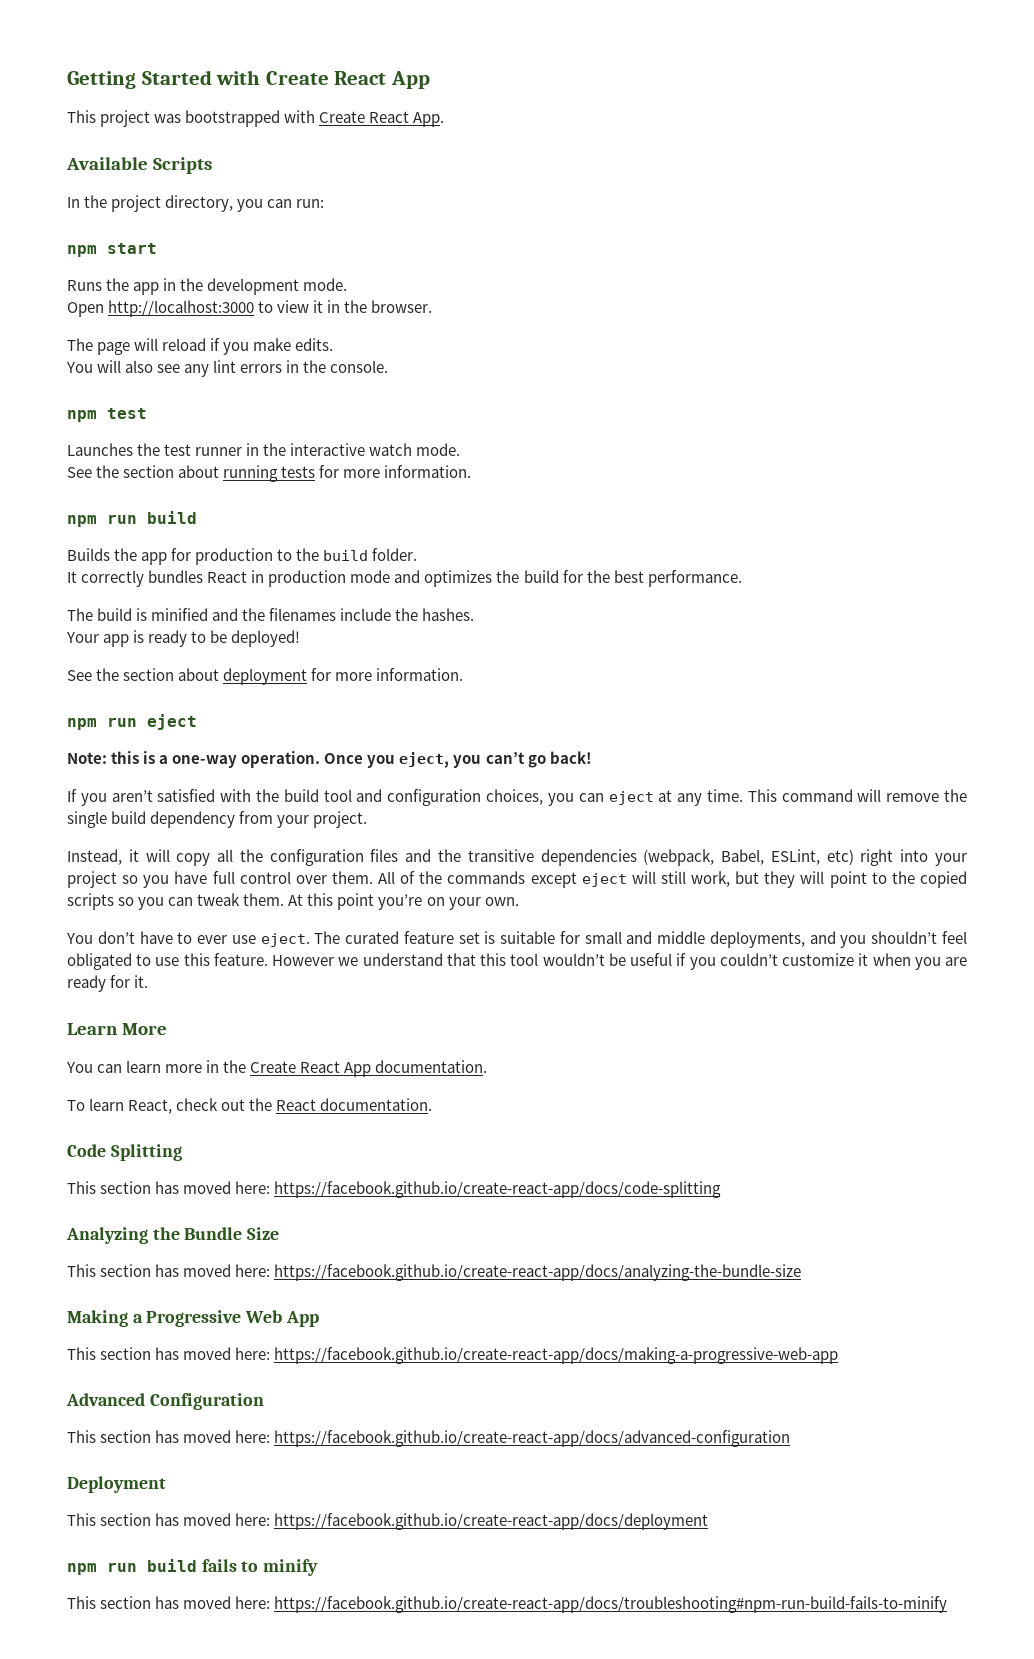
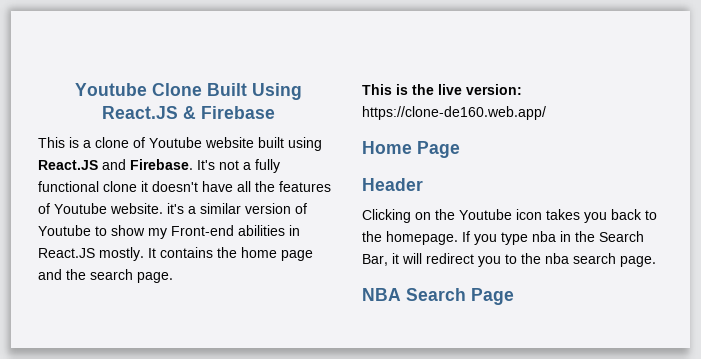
[67,70,430,89] [67,110,445,127] [66,157,213,174] [67,195,325,212] [67,243,157,257] [67,278,348,295] [67,300,433,317] [67,338,334,355] [66,360,389,377] [67,408,147,422] [67,443,461,456] [67,465,472,482] [67,511,197,527] [67,548,418,565] [67,570,742,587] [67,608,475,621] [66,630,301,647] [67,668,464,685] [67,714,197,730] [67,751,592,768] [67,789,968,806] [67,811,368,828] [67,849,968,866] [67,871,968,888] [67,893,519,910] [66,931,968,948] [67,953,967,970] [67,975,149,992] [67,1023,168,1035] [66,1060,488,1077] [67,1098,433,1114] [67,1144,182,1161] [67,1181,722,1198] [66,1227,280,1244] [67,1264,802,1281] [67,1310,319,1327] [67,1347,839,1364] [66,1393,264,1410] [67,1430,791,1447] [67,1476,166,1493] [67,1513,709,1530] [67,1559,319,1576] [67,1596,948,1613] Getting Started with Create React App // This project was bootstrapped with Create React App. // Available Scripts // In the project directory, you can run: // npm start // Runs the app in the development mode. // Open http://localhost:3000 to view it in the browser. // The page will reload if you make edits. // You will also see any lint errors in the console. // npm test // Launches the test runner in the interactive watch mode. // See the section about running tests for more information. // npm run build // Builds the app for production to the build folder. // It correctly bundles React in production mode and optimizes the build for the best performance. // The build is minified and the filenames include the hashes. // Your app is ready to be deployed! // See the section about deployment for more information. // npm run eject // Note: this is a one-way operation. Once you eject, you can’t go back! // If you aren’t satisfied with the build tool and configuration choices, you can eject at any time. This command will remove the single build dependency from your project. // Instead, it will copy all the configuration files and the transitive dependencies (webpack, Babel, ESLint, etc) right into your project so you have full control over them. All of the commands except eject will still work, but they will point to the copied scripts so you can tweak them. At this point you’re on your own. // You don’t have to ever use eject. The curated feature set is suitable for small and middle deployments, and you shouldn’t feel obligated to use this feature. However we understand that this tool wouldn’t be useful if you couldn’t customize it when you are ready for it. // Learn More // You can learn more in the Create React App documentation. // To learn React, check out the React documentation. // Code Splitting // This section has moved here: https://facebook.github.io/create-react-app/docs/code-splitting // Analyzing the Bundle Size // This section has moved here: https://facebook.github.io/create-react-app/docs/analyzing-the-bundle-size // Making a Progressive Web App // This section has moved here: https://facebook.github.io/create-react-app/docs/making-a-progressive-web-app // Advanced Configuration // This section has moved here: https://facebook.github.io/create-react-app/docs/advanced-configuration // Deployment // This section has moved here: https://facebook.github.io/create-react-app/docs/deployment // npm run build fails to minify // This section has moved here: https://facebook.github.io/create-react-app/docs/troubleshooting#npm-run-build-fails-to-minify -> [75,83,302,100] [102,106,275,119] [38,137,322,151] [38,159,280,173] [38,181,331,192] [38,203,307,214] [38,225,300,239] [38,247,313,261] [38,269,173,283] [362,84,522,95] [362,106,546,120] [362,141,460,158] [362,178,423,191] [362,209,657,223] [362,231,644,245] [362,253,656,267] [362,288,514,305] Youtube Clone Built Using React.JS & Firebase // This is a clone of Youtube website built using React.JS and Firebase. It's not a fully functional clone it doesn't have all the features of Youtube website. it's a similar version of Youtube to show my Front-end abilities in React.JS mostly. It contains the home page and the search page. // This is the live version: https://clone-de160.web.app/ // Home Page // Header // Clicking on the Youtube icon takes you back to the homepage. If you type nba in the Search Bar, it will redirect you to the nba search page. // NBA Search Page

